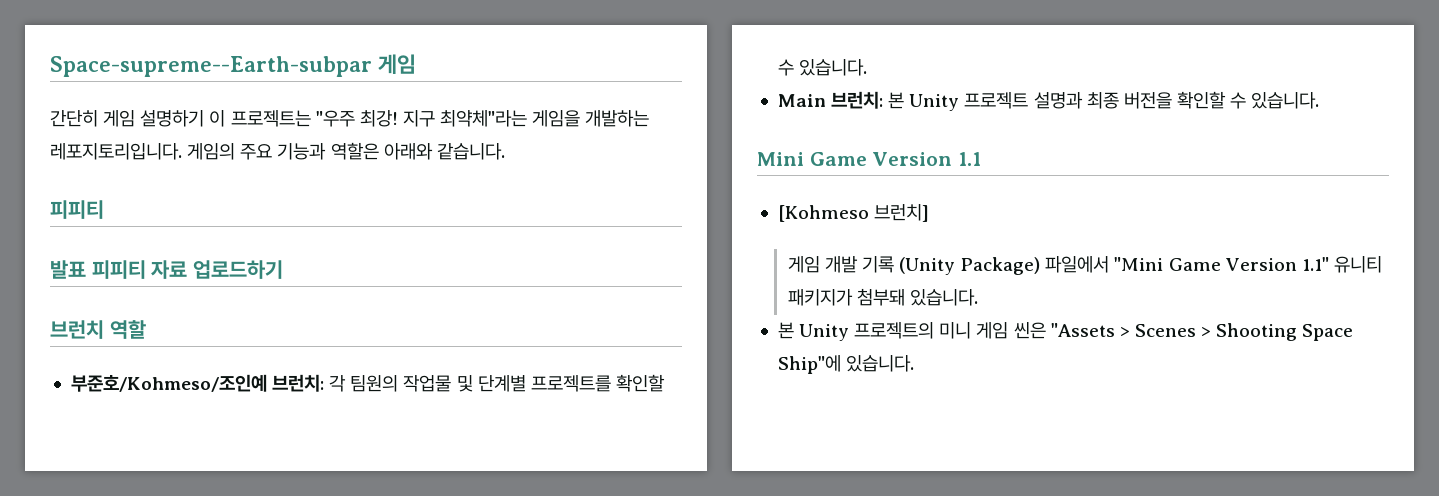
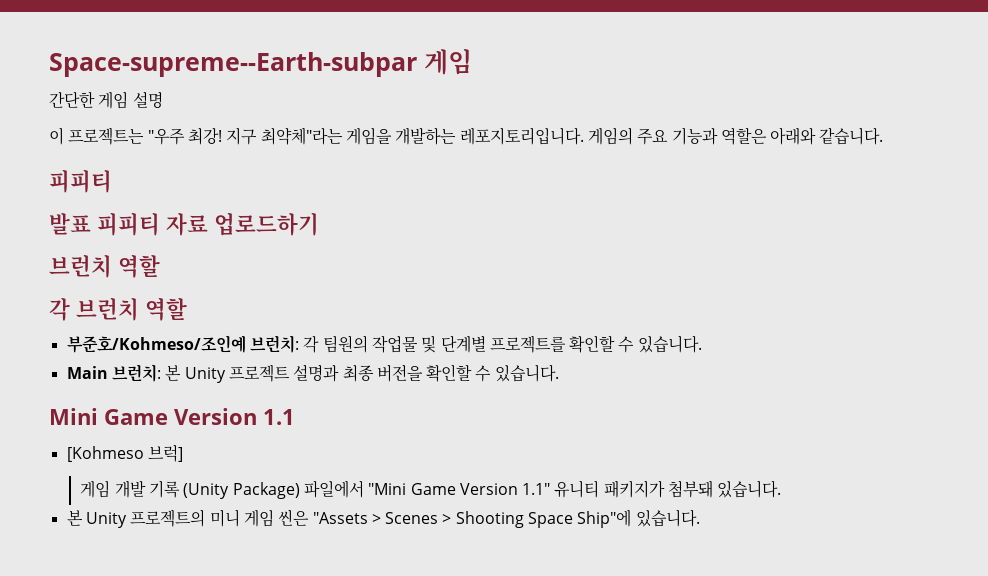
[50,110,205,127] 간단히 게임 설명하기 -> [49,91,163,109] 간단한 게임 설명 //
(146, 329) none -> [49,298,187,321] // 각 브런치 역할
[874,204,930,222] 브런치] -> [147,445,183,462] 브럭]

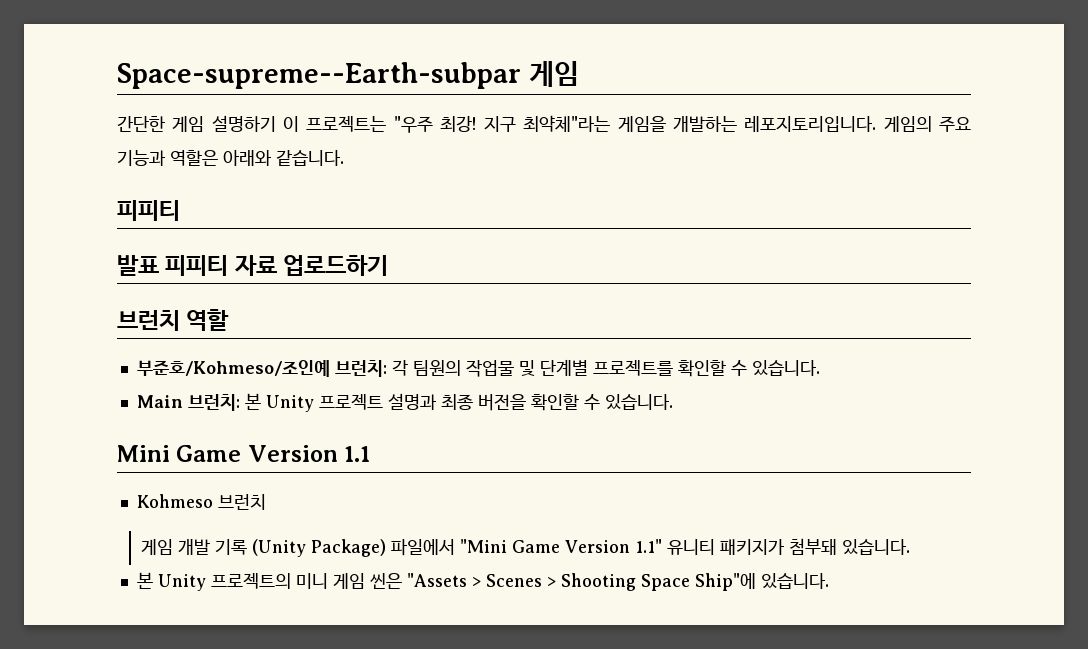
[132,91,163,108] 설명 // -> [211,115,276,132] 설명하기
[49,298,187,321] // 각 브런치 역할 -> (230, 320) none
[66,445,183,462] [Kohmeso 브럭] -> [136,494,266,510] Kohmeso 브런치

